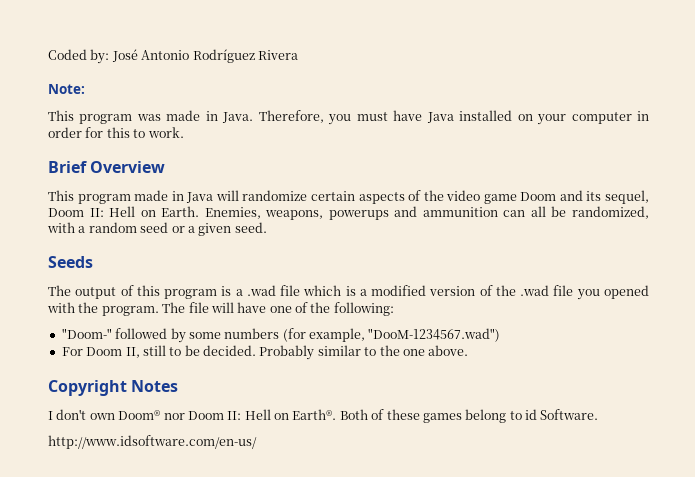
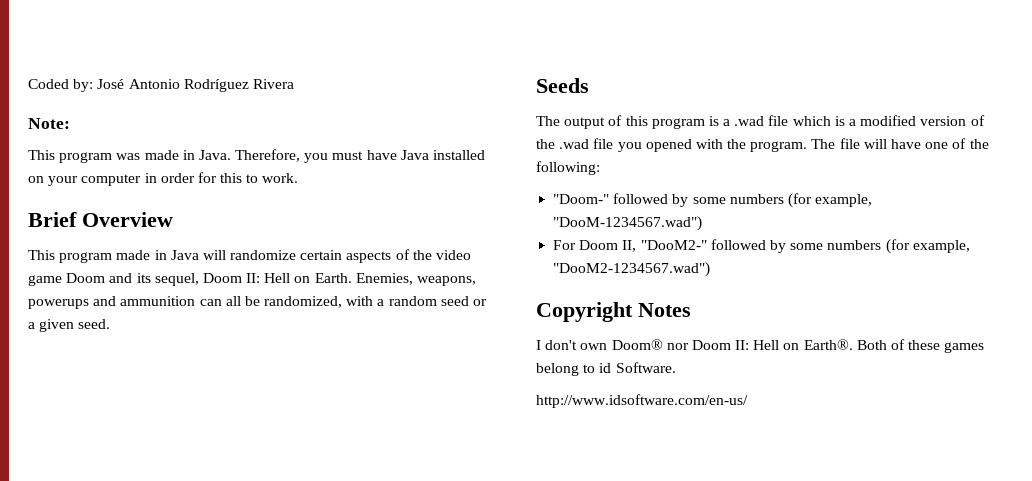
[142,345,469,360] still to be decided. Probably similar to the one above. -> [640,239,970,254] [553,262,711,277] "DooM2-" followed by some numbers (for example, "DooM2-1234567.wad")

